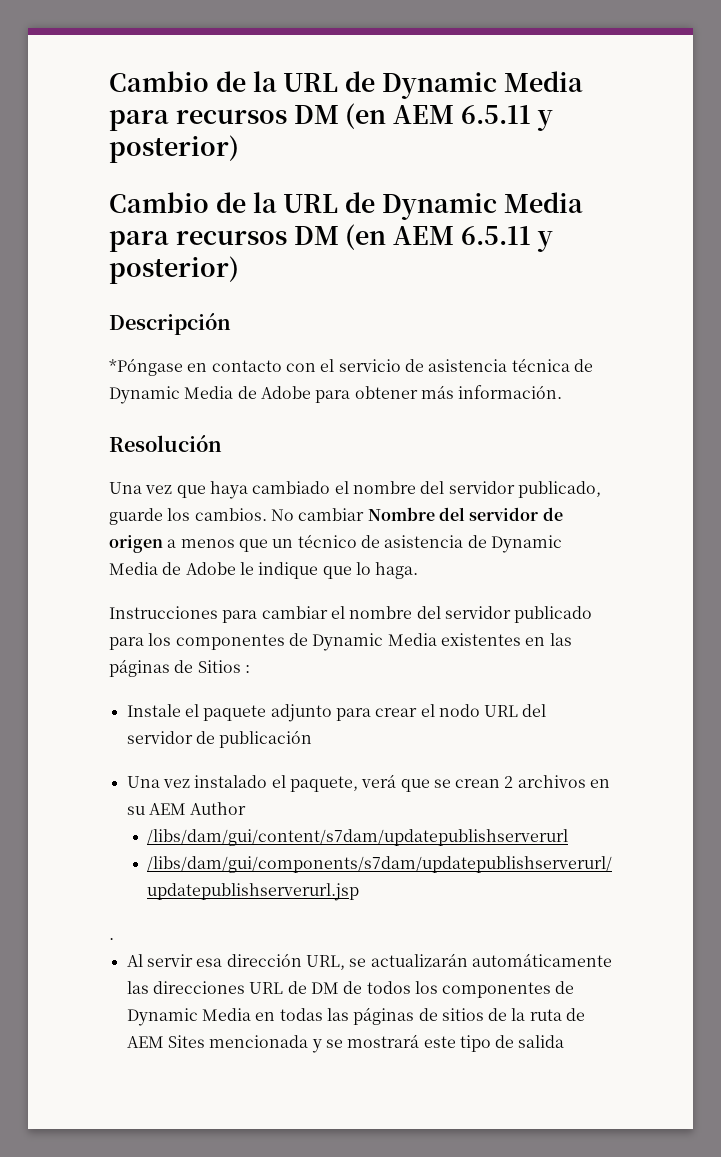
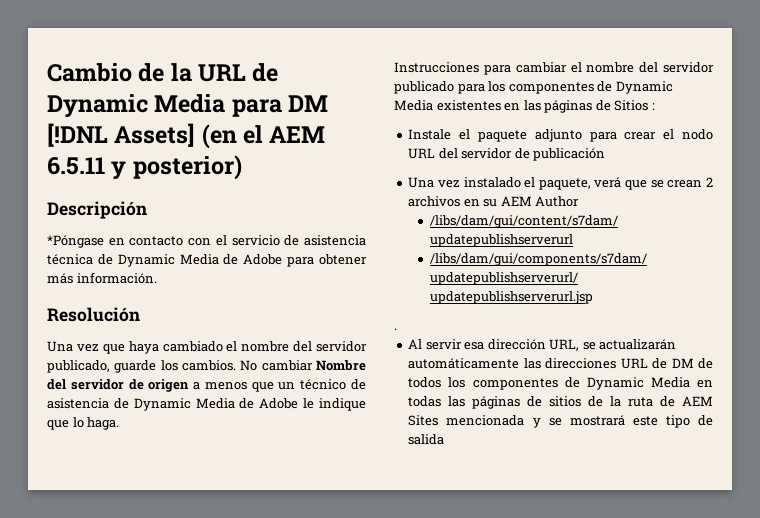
[109,71,583,99] [109,103,553,131] [109,135,239,163] [109,192,583,220] [109,224,387,252] Cambio de la URL de Dynamic Media para recursos DM (en AEM 6.5.11 y posterior) // Cambio de la URL de Dynamic Media para recursos DM (en -> [47,63,279,82] [47,94,329,118] [47,123,264,149] Cambio de la URL de Dynamic Media para DM [!DNL Assets] (en el

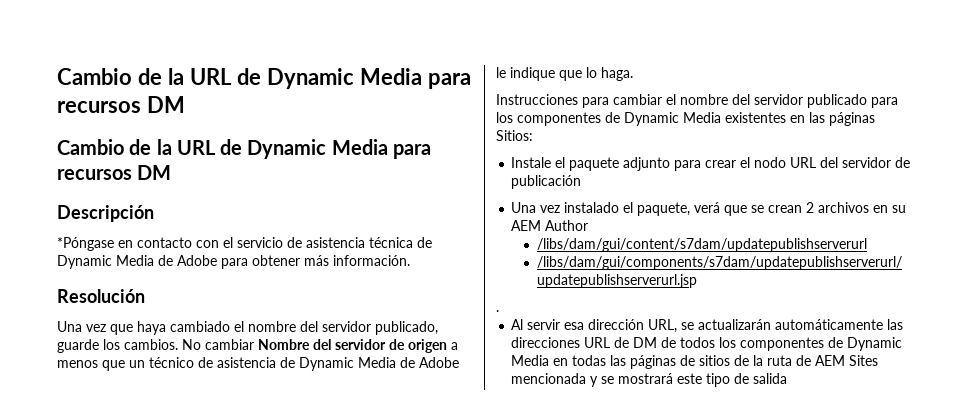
[47,63,279,82] [47,94,329,118] [47,123,326,149] [47,155,242,180] Cambio de la URL de Dynamic Media para DM [!DNL Assets] (en el AEM 6.5.11 y posterior) -> [57,68,471,89] [57,96,185,113] [57,139,431,159] [57,165,172,180] Cambio de la URL de Dynamic Media para recursos DM // Cambio de la URL de Dynamic Media para recursos DM
[595,100,655,111] de Sitios : -> [496,130,533,141] Sitios:

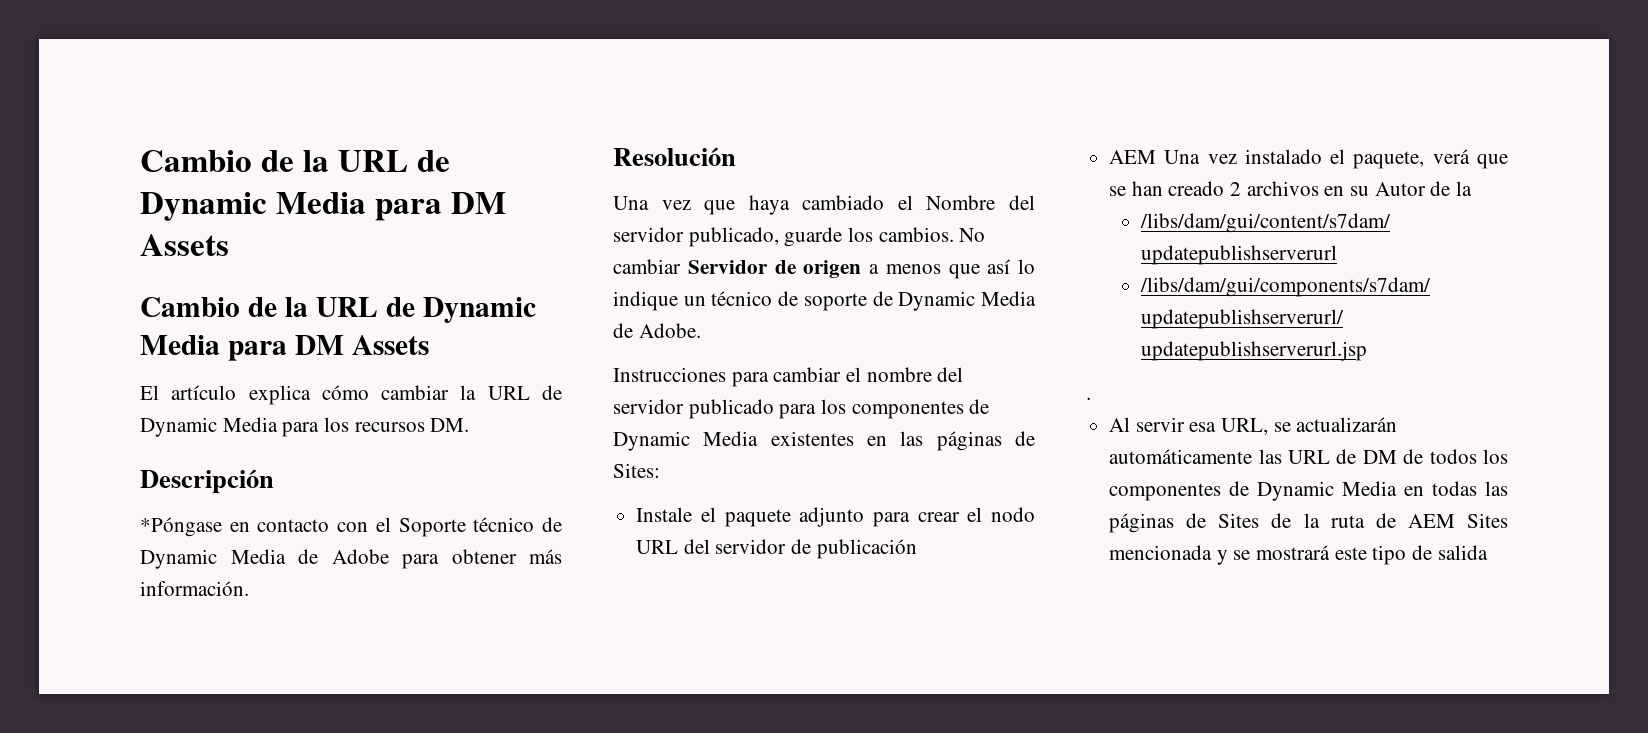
[57,68,471,89] [57,96,185,113] [57,139,431,159] [57,165,172,180] Cambio de la URL de Dynamic Media para recursos DM // Cambio de la URL de Dynamic Media para recursos DM -> [140,150,450,172] [140,192,506,221] [140,234,229,256] [140,297,536,323] [140,335,429,361] [140,385,562,405] [140,417,470,437] Cambio de la URL de Dynamic Media para DM Assets // Cambio de la URL de Dynamic Media para DM Assets // El artículo explica cómo cambiar la URL de Dynamic Media para los recursos DM.
[237,237,413,248] servicio de asistencia técnica -> [398,517,535,537] Soporte técnico
[248,321,296,332] nombre -> [926,195,996,210] Nombre
[258,339,386,350] Nombre del servidor -> [687,260,768,274] Servidor
(125, 365) none -> [987,259,1035,274] [613,291,678,311] así lo indique
[217,357,459,371] [496,67,633,81] asistencia de Dynamic Media de Adobe le indique que lo haga. -> [803,291,1036,311] [613,323,701,338] soporte de Dynamic Media de Adobe.
[496,130,533,141] Sitios: -> [1015,431,1035,446] [613,463,660,478] de Sites:
(582, 182) none -> [1109,150,1157,164] AEM
[768,205,803,213] crean -> [1131,181,1225,196] han creado
[511,220,589,231] AEM Author -> [1374,181,1473,196] Autor de la
[588,319,645,330] dirección -> (1217, 427) none
[511,337,581,348] direcciones -> (1282, 456) none
[699,355,731,366] sitios -> [1218,513,1260,528] Sites

